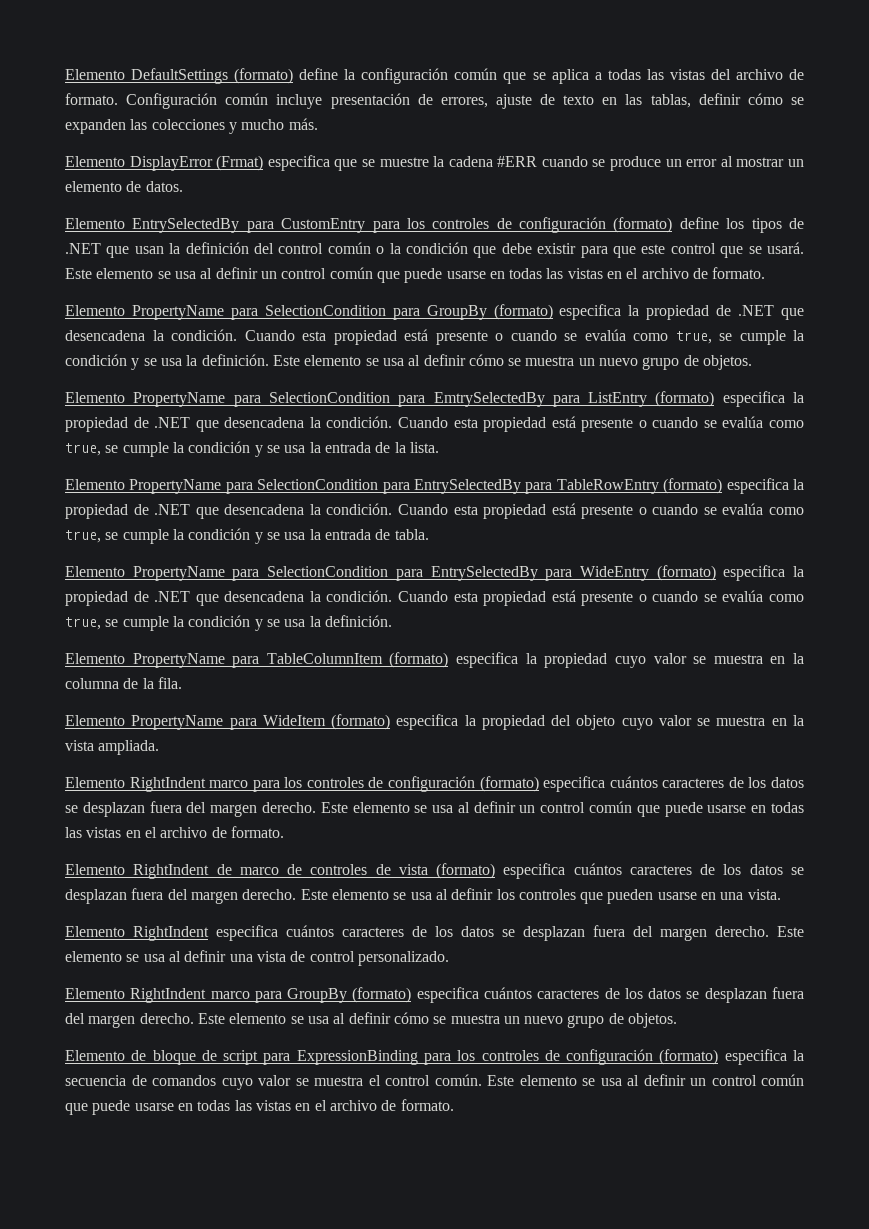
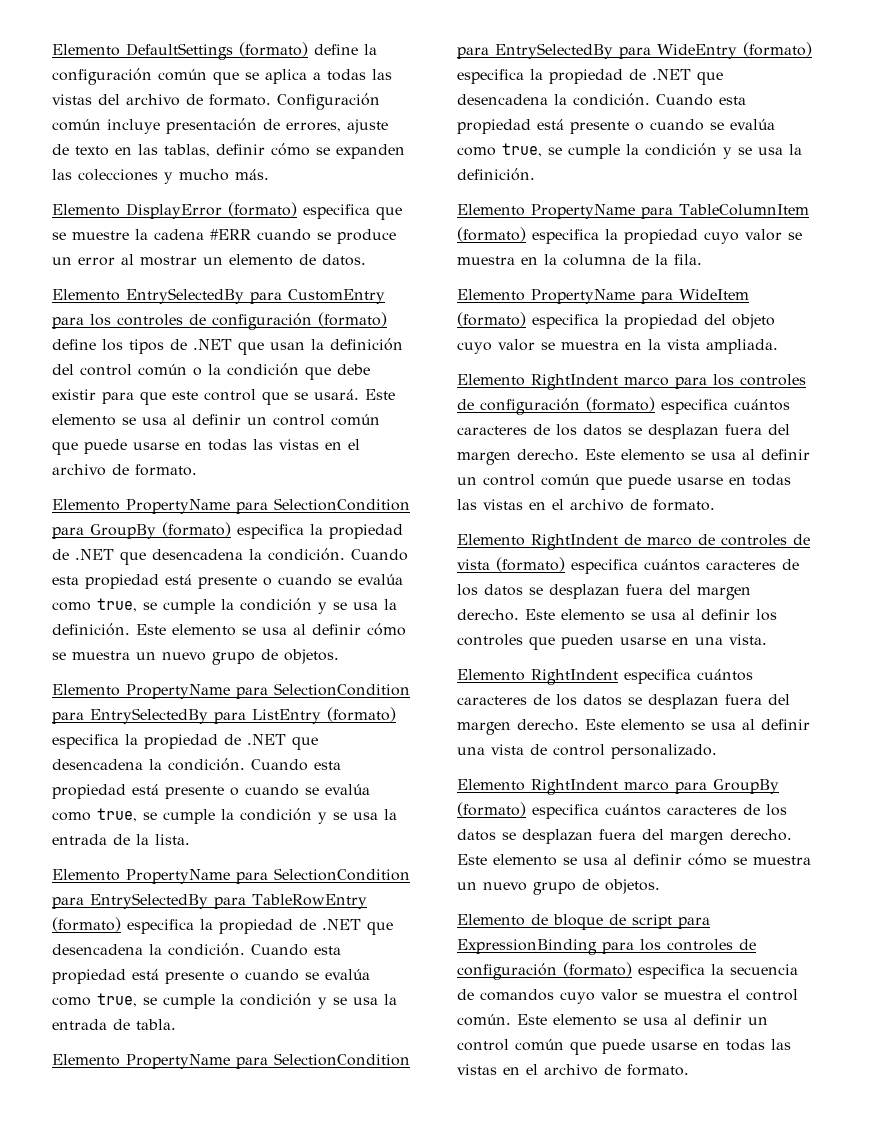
[216,155,264,171] (Frmat) -> [228,202,297,217] (formato)
[433,392,545,407] EmtrySelectedBy -> [90,708,208,724] EntrySelectedBy

